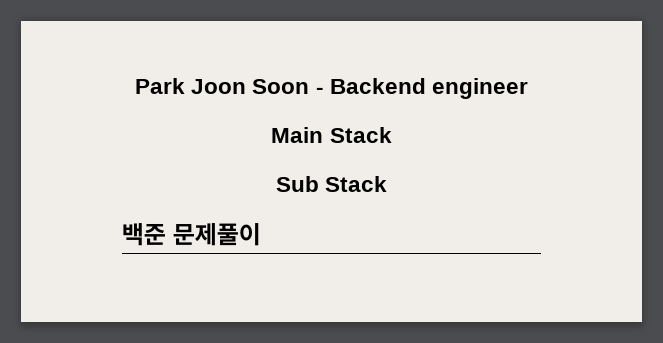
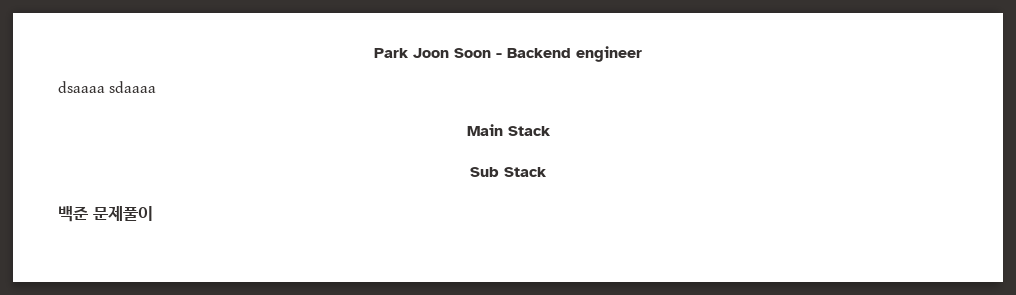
(528, 88) none -> [58,81,157,93] // dsaaaa sdaaaa

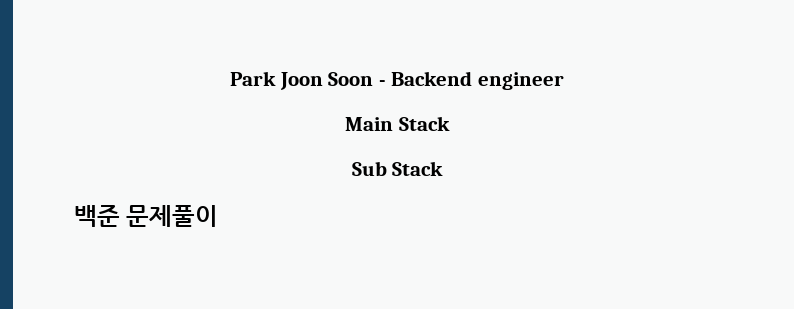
[58,81,157,93] // dsaaaa sdaaaa -> (564, 81) none

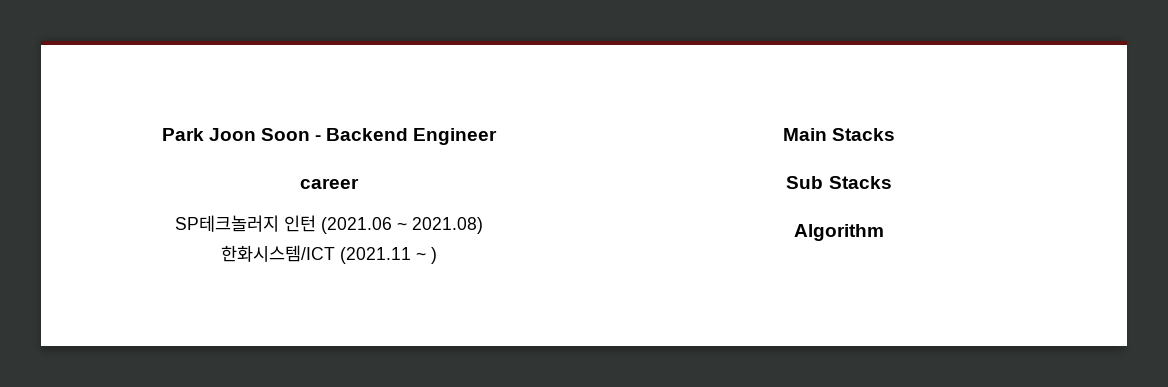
[477,72,564,90] engineer -> [413,128,498,145] [300,178,359,189] [175,215,483,234] [221,245,437,264] Engineer // career // SP테크놀러지 인턴 (2021.06 ~ 2021.08) // 한화시스템/ICT (2021.11 ~ )
[398,116,450,131] Stack -> [832,128,896,141] Stacks
[392,161,444,176] [74,205,219,227] Stack // 백준 문제풀이 -> [828,176,892,189] [794,224,884,241] Stacks // Algorithm

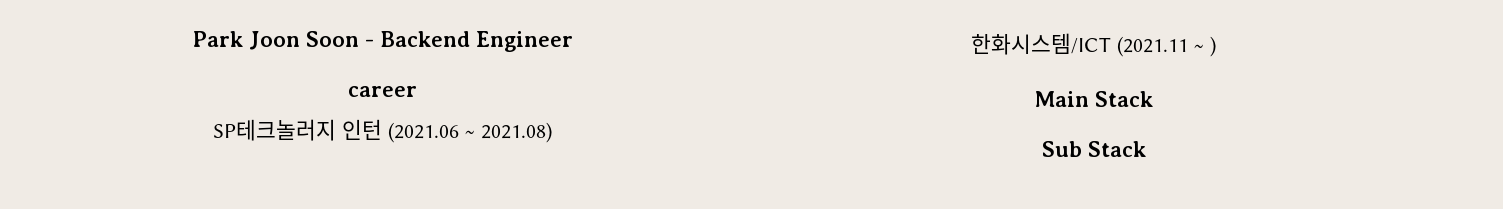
[832,128,896,141] Stacks -> [1094,91,1153,107] Stack
[828,176,892,189] [794,224,884,241] Stacks // Algorithm -> [1087,141,1146,157] Stack

